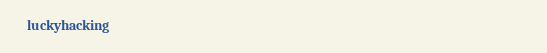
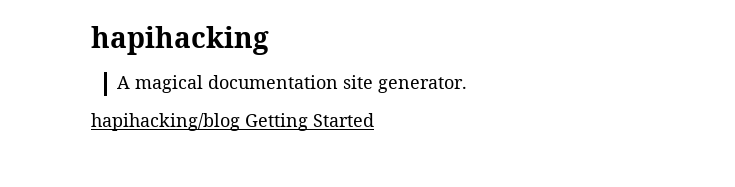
[27,19,109,33] luckyhacking -> [91,26,269,55] [116,75,467,93] [91,113,374,131] hapihacking // A magical documentation site generator. // hapihacking/blog Getting Started

